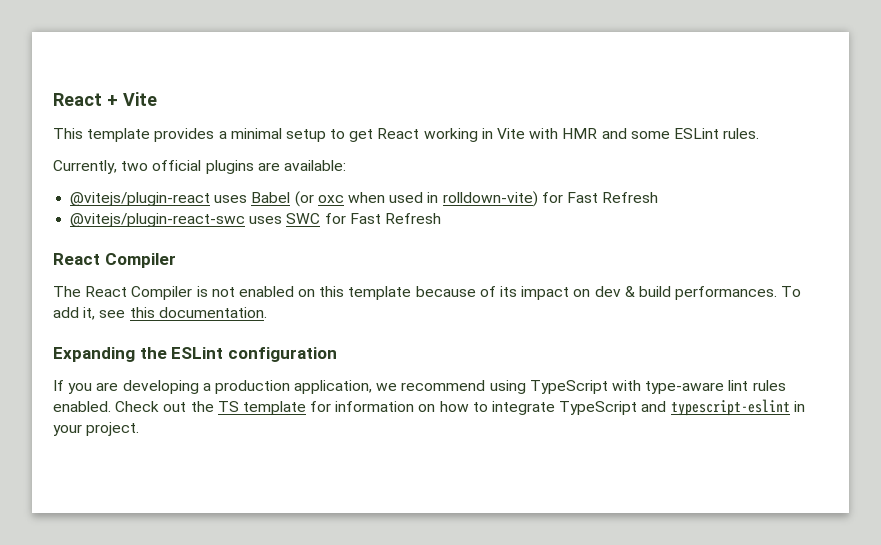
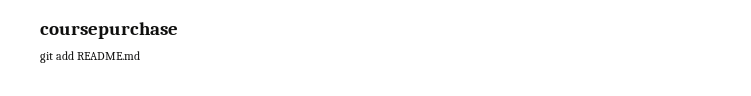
[53,92,157,106] [53,128,760,142] [53,160,346,174] [70,191,659,207] [70,213,441,227] [53,253,176,268] [53,286,802,300] [53,307,267,320] [53,347,337,362] [53,380,786,394] [53,399,805,416] [53,422,140,436] React + Vite // This template provides a minimal setup to get React working in Vite with HMR and some ESLint rules. // Currently, two official plugins are available: // @vitejs/plugin-react uses Babel (or oxc when used in rolldown-vite) for Fast Refresh // @vitejs/plugin-react-swc uses SWC for Fast Refresh // React Compiler // The React Compiler is not enabled on this template because of its impact on dev & build performances. To add it, see this documentation. // Expanding the ESLint configuration // If you are developing a production application, we recommend using TypeScript with type-aware lint rules enabled. Check out the TS template for information on how to integrate TypeScript and typescript-eslint in your project. -> [40,22,178,39] [40,51,141,63] coursepurchase // git add README.md

